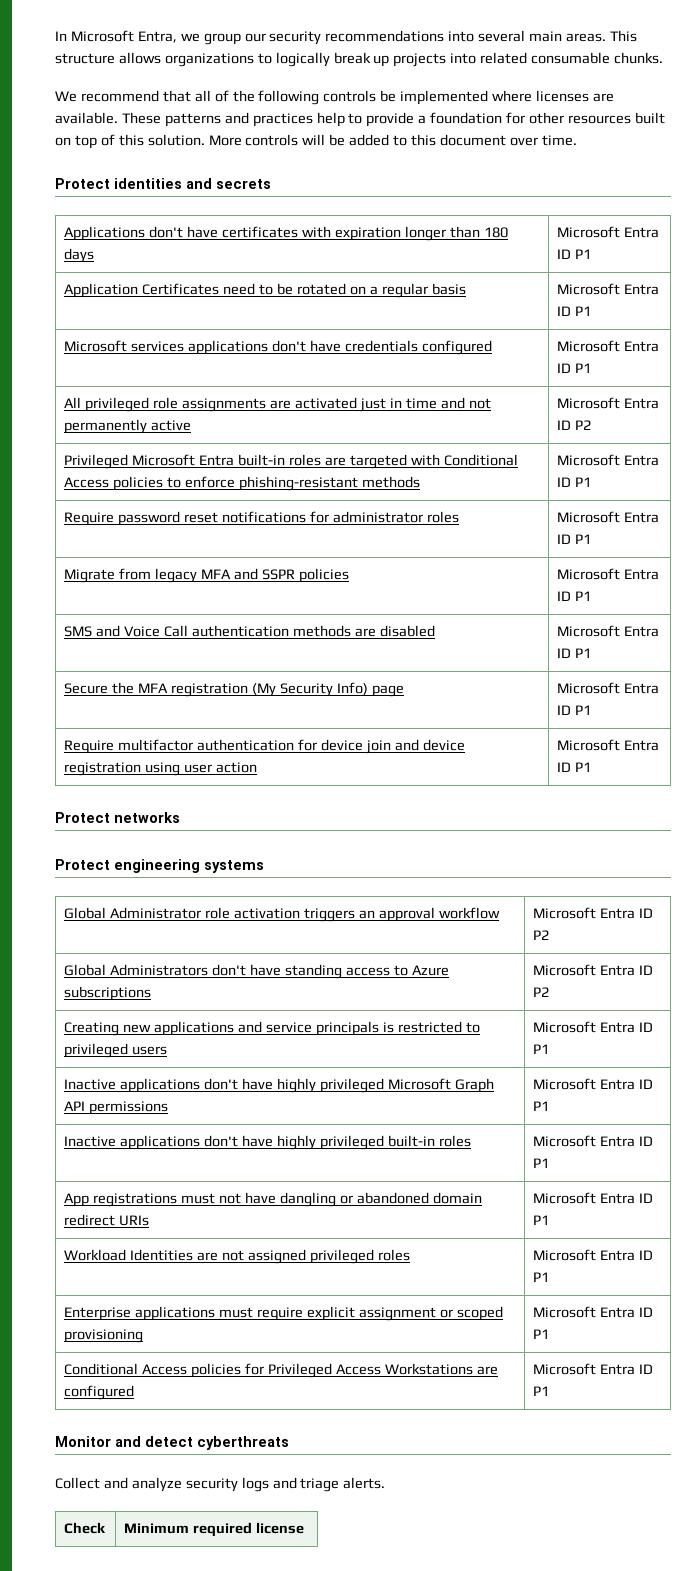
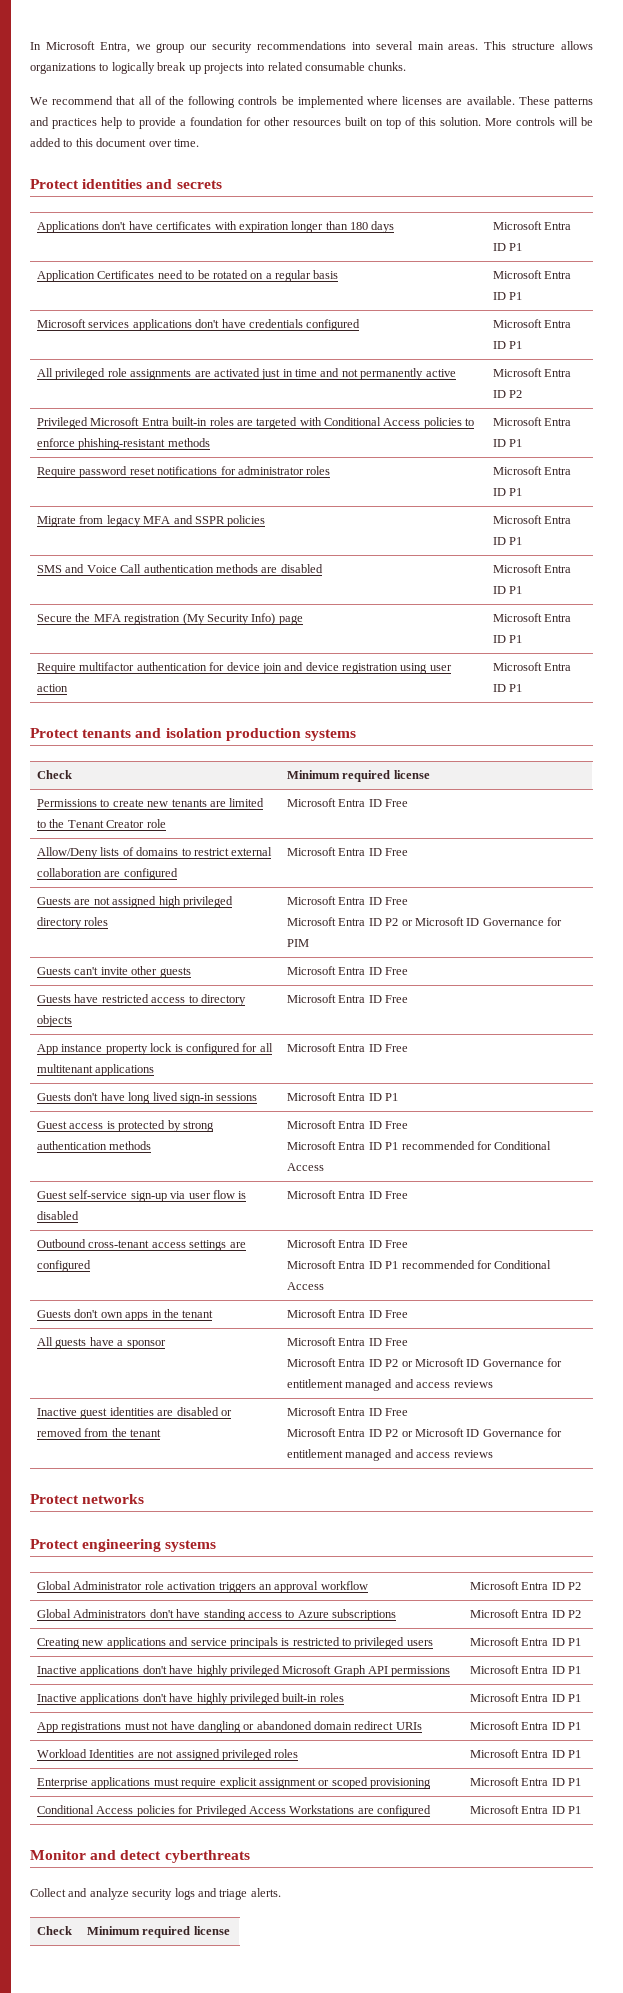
(592, 767) none -> [30,728,356,741] [37,770,73,779] [287,770,430,782] [37,798,265,807] [37,819,166,828] [287,798,409,807] [37,847,273,859] [37,868,178,880] [287,847,409,856] [37,896,233,908] [37,917,109,929] [287,896,409,905] [287,917,563,926] [287,939,310,947] [37,966,191,978] [287,966,409,975] [37,994,246,1006] [37,1015,73,1027] [287,994,409,1003] [37,1043,273,1055] [37,1064,155,1076] [287,1043,409,1052] [37,1092,258,1104] [287,1092,399,1101] [37,1120,214,1132] [37,1141,152,1150] [287,1120,409,1129] [287,1141,552,1150] [287,1163,325,1171] [37,1190,247,1202] [37,1211,80,1220] [287,1190,409,1199] [37,1239,246,1251] [37,1260,92,1272] [287,1239,409,1248] [287,1260,552,1269] [287,1282,325,1290] [37,1309,214,1321] [287,1309,409,1318] [37,1337,166,1349] [287,1337,409,1346] [287,1358,563,1367] [287,1379,493,1391] [37,1407,232,1419] [37,1428,162,1437] [287,1407,409,1416] [287,1428,563,1437] [287,1449,493,1461] // Protect tenants and isolation production systems // Check | Minimum required license // Permissions to create new tenants are limited to the Tenant Creator role | Microsoft Entra ID Free // Allow/Deny lists of domains to restrict external collaboration are configured | Microsoft Entra ID Free // Guests are not assigned high privileged directory roles | Microsoft Entra ID Free // Microsoft Entra ID P2 or Microsoft ID Governance for PIM // Guests can't invite other guests | Microsoft Entra ID Free // Guests have restricted access to directory objects | Microsoft Entra ID Free // App instance property lock is configured for all multitenant applications | Microsoft Entra ID Free // Guests don't have long lived sign-in sessions | Microsoft Entra ID P1 // Guest access is protected by strong authentication methods | Microsoft Entra ID Free // Microsoft Entra ID P1 recommended for Conditional Access // Guest self-service sign-up via user flow is disabled | Microsoft Entra ID Free // Outbound cross-tenant access settings are configured | Microsoft Entra ID Free // Microsoft Entra ID P1 recommended for Conditional Access // Guests don't own apps in the tenant | Microsoft Entra ID Free // All guests have a sponsor | Microsoft Entra ID Free // Microsoft Entra ID P2 or Microsoft ID Governance for entitlement managed and access reviews // Inactive guest identities are disabled or removed from the tenant | Microsoft Entra ID Free // Microsoft Entra ID P2 or Microsoft ID Governance for entitlement managed and access reviews

